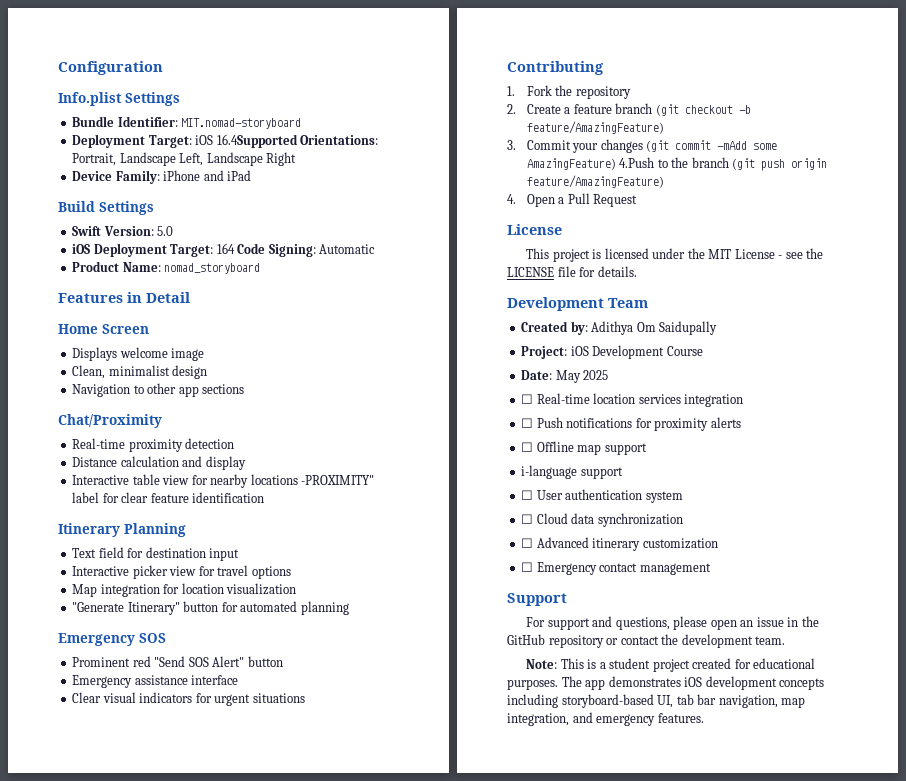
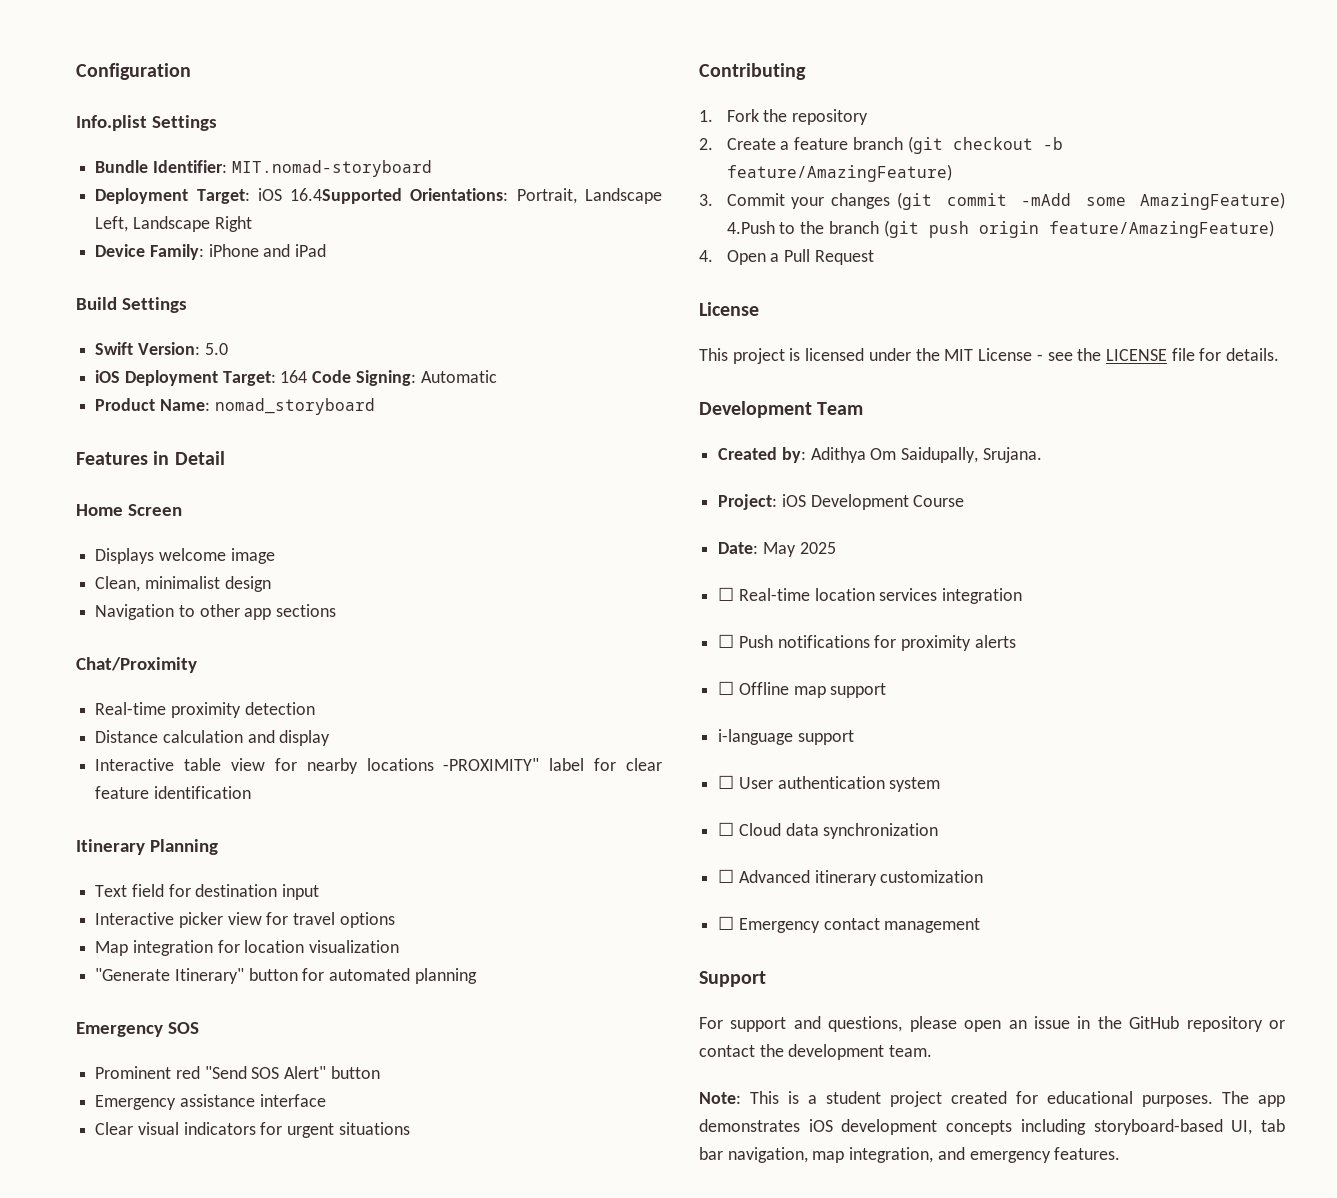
[659,321,718,335] Saidupally -> [901,447,1042,463] Saidupally, Srujana.

